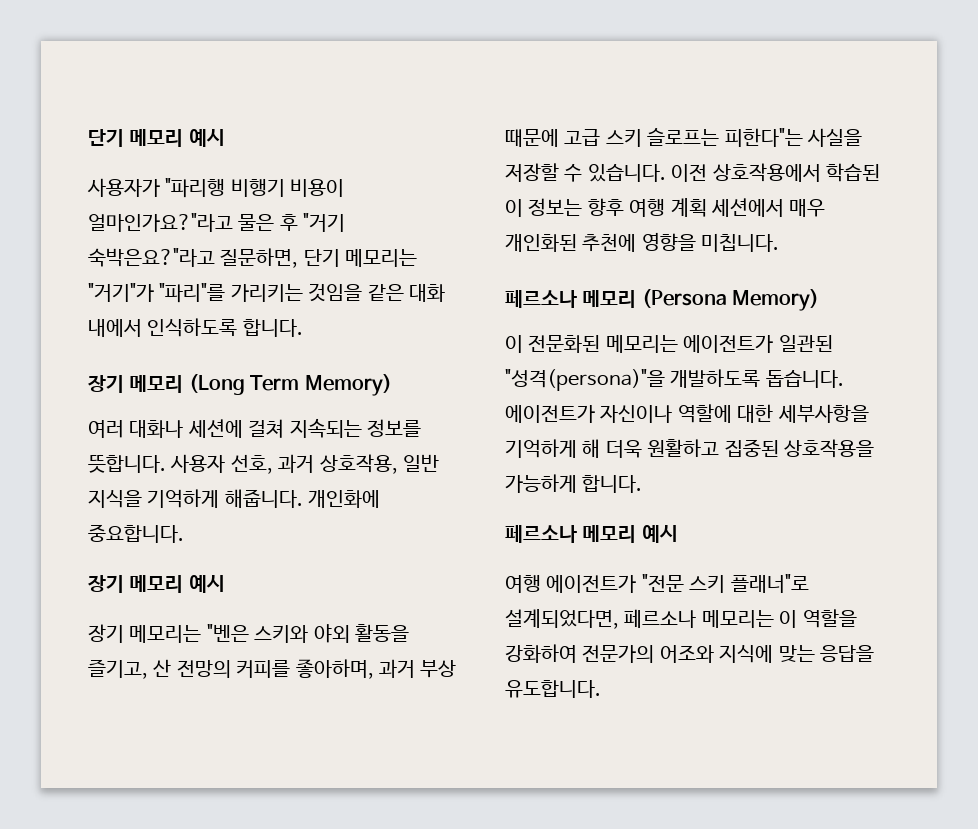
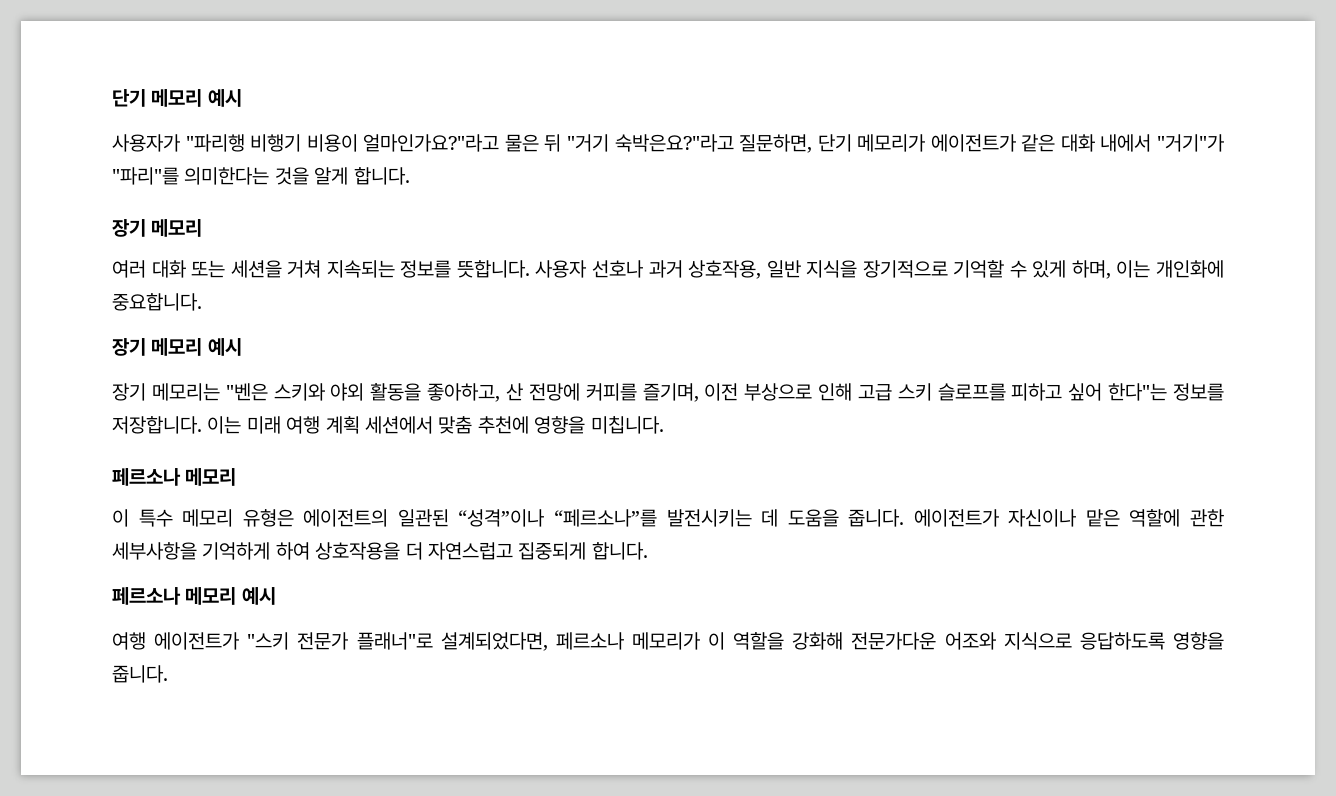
[279,214,298,231] 후 -> [544,134,562,152] 뒤
[345,249,418,267] [88,283,445,303] [88,318,303,337] [88,374,392,396] [88,419,285,438] 메모리는 "거기"가 "파리"를 가리키는 것임을 같은 대화 내에서 인식하도록 합니다. // 장기 메모리 (Long Term Memory) // 여러 대화나 세션에 걸쳐 -> [857,134,1224,152] [112,167,410,185] [112,219,203,237] [112,260,322,278] 메모리가 에이전트가 같은 대화 내에서 "거기"가 "파리"를 의미한다는 것을 알게 합니다. // 장기 메모리 // 여러 대화 또는 세션을 거쳐
[230,454,273,474] 선호, -> [591,260,643,278] 선호나
[147,489,303,508] 기억하게 해줍니다. -> [862,260,1151,279] 장기적으로 기억할 수 있게 하며, 이는
[88,659,457,679] [505,128,862,147] [505,163,880,182] [505,198,624,217] 즐기고, 산 전망의 커피를 좋아하며, 과거 부상 때문에 고급 스키 슬로프는 피한다"는 사실을 저장할 수 있습니다. 이전 상호작용에서 학습된 이 정보는 향후 -> [427,383,1225,402] [112,416,281,434] 좋아하고, 산 전망에 커피를 즐기며, 이전 부상으로 인해 고급 스키 슬로프를 피하고 싶어 한다"는 정보를 저장합니다. 이는 미래
[789,199,826,217] [505,234,577,252] 매우 개인화된 -> [438,416,473,434] 맞춤
[641,289,820,311] [505,335,833,353] [505,369,844,391] [505,404,869,423] [505,439,874,458] [505,474,577,493] (Persona Memory) // 이 전문화된 메모리는 에이전트가 일관된 "성격(persona)"을 개발하도록 돕습니다. 에이전트가 자신이나 역할에 대한 세부사항을 기억하게 해 더욱 원활하고 집중된 상호작용을 가능하게 -> [112,509,1224,527] [112,542,587,560] // 이 특수 메모리 유형은 에이전트의 일관된 “성격”이나 “페르소나”를 발전시키는 데 도움을 줍니다. 에이전트가 자신이나 맡은 역할에 관한 세부사항을 기억하게 하여 상호작용을 더 자연스럽고 집중되게
[641,574,726,593] "전문 스키 -> [247,632,349,650] "스키 전문가
[701,610,774,628] 메모리는 -> [631,632,700,650] 메모리가
[505,644,874,663] [505,680,601,698] 강화하여 전문가의 어조와 지식에 맞는 응답을 유도합니다. -> [792,632,1224,650] [112,665,168,683] 강화해 전문가다운 어조와 지식으로 응답하도록 영향을 줍니다.

